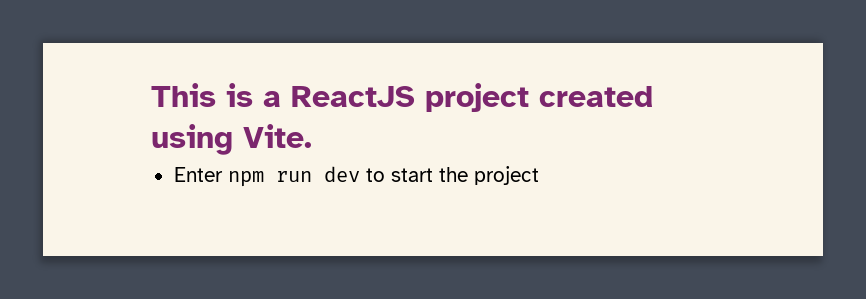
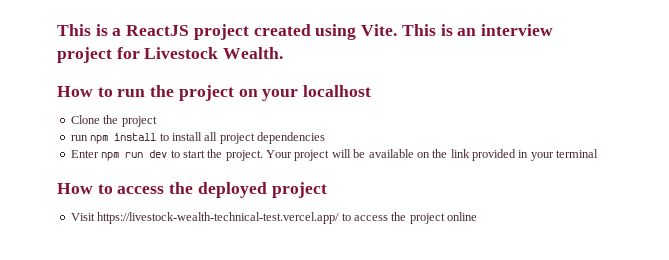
(312, 136) none -> [401,24,553,36] [57,47,284,63] [57,85,372,101] [70,115,157,127] [70,132,325,144] This is an interview project for Livestock Wealth. // How to run the project on your localhost // Clone the project // run npm install to install all project dependencies
[473,166,539,185] project -> [225,149,599,161] [57,182,327,198] [70,212,477,224] project. Your project will be available on the link provided in your terminal // How to access the deployed project // Visit https://livestock-wealth-technical-test.vercel.app/ to access the project online

